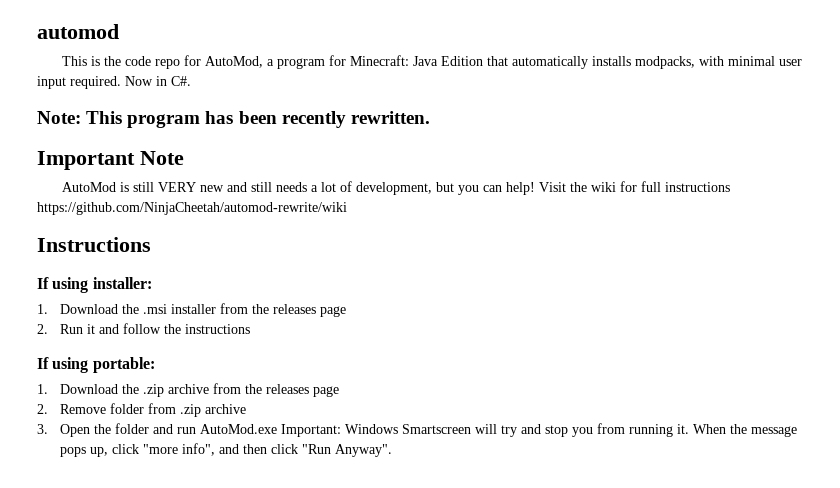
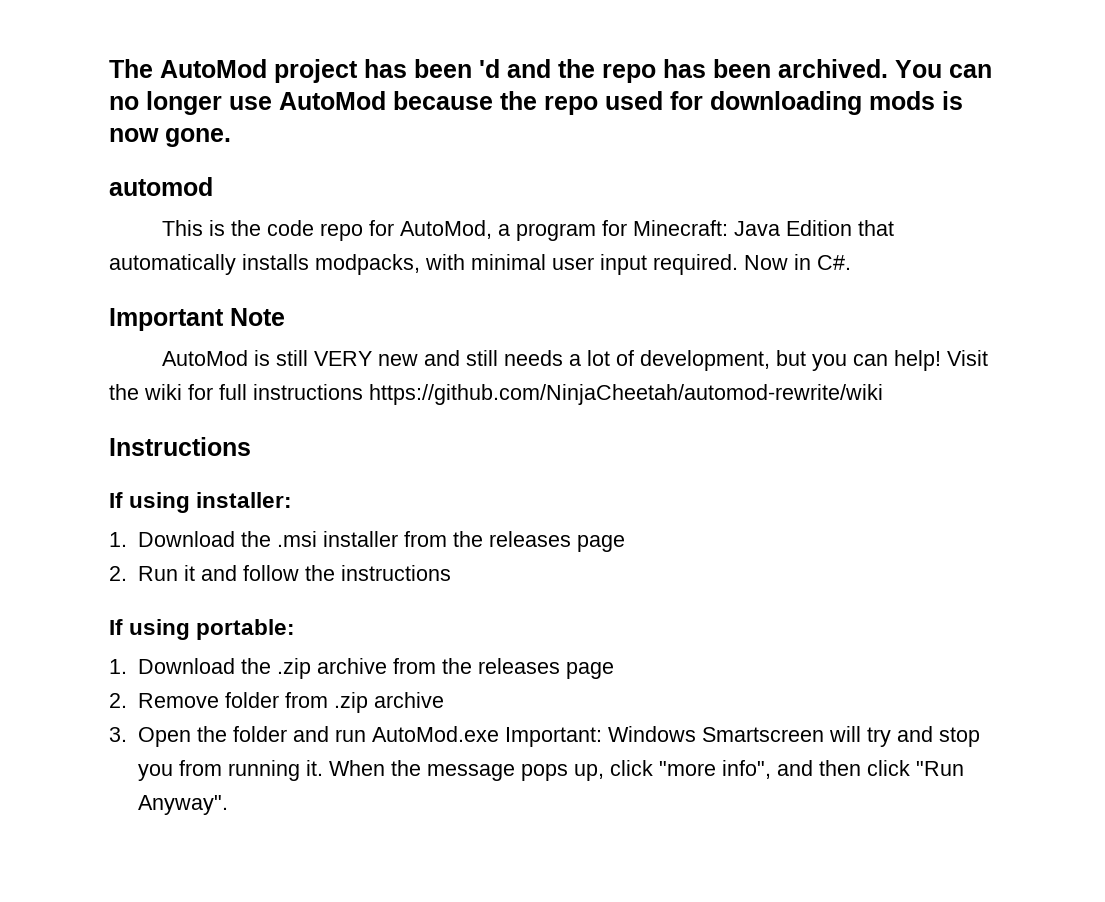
(37, 31) none -> [109,59,992,83] [109,91,963,115] [109,128,231,147] The AutoMod project has been 'd and the repo has been archived. You can no longer use AutoMod because the repo used for downloading mods is now gone. //
[37,111,430,128] // Note: This program has been recently rewritten. -> (851, 262) none

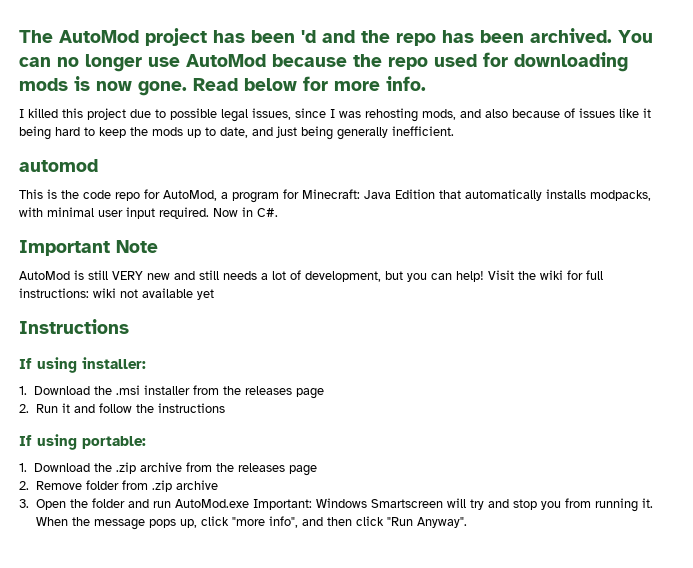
(231, 137) none -> [193,76,426,91] [19,108,651,122] [19,126,454,140] Read below for more info. // I killed this project due to possible legal issues, since I was rehosting mods, and also because of issues like it being hard to keep the mods up to date, and just being generally inefficient.
[253,384,883,405] instructions https://github.com/NinjaCheetah/automod-rewrite/wiki -> [19,288,214,300] instructions: wiki not available yet

